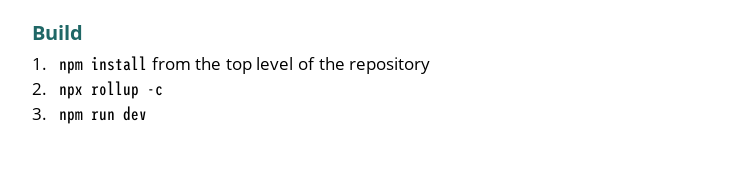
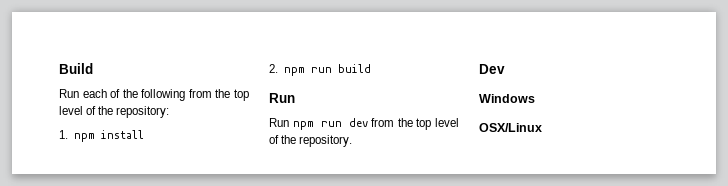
[32,56,431,74] [32,81,164,99] [32,106,148,124] 1. npm install from the top level of the repository // 2. npx rollup -c // 3. npm run dev -> [59,89,250,101] [59,106,170,118] [59,130,144,142] [269,64,371,76] [269,93,295,103] [269,118,459,130] [269,135,353,147] [479,64,505,74] [479,94,535,103] [479,123,542,132] Run each of the following from the top level of the repository: // 1. npm install // 2. npm run build // Run // Run npm run dev from the top level of the repository. // Dev // Windows // OSX/Linux

